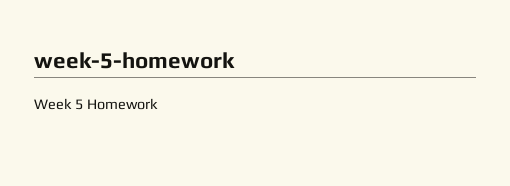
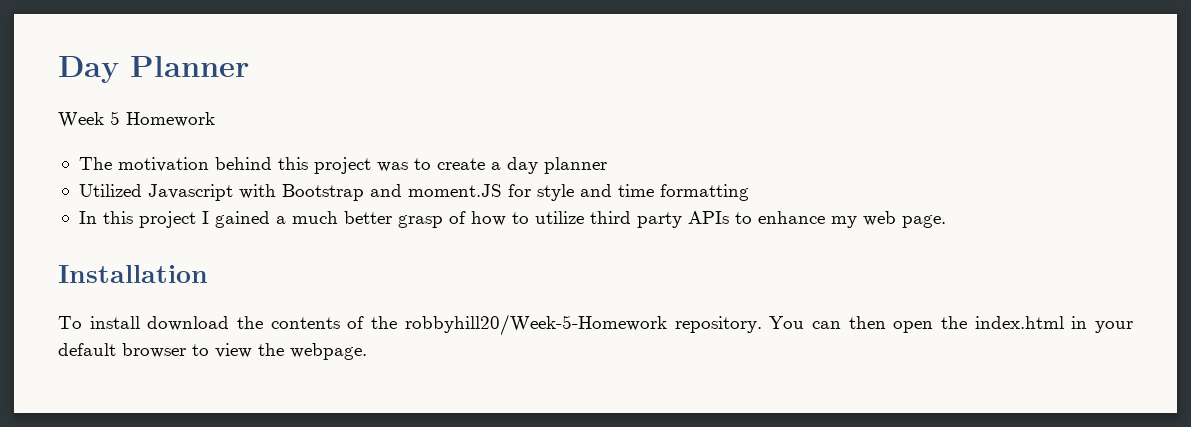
[34,52,235,69] week-5-homework -> [58,56,249,83] Day Planner
(158, 104) none -> [78,157,607,174] [78,184,749,201] [78,211,946,228] [58,265,208,283] [58,314,1133,336] [58,343,367,360] // The motivation behind this project was to create a day planner // Utilized Javascript with Bootstrap and moment.JS for style and time formatting // In this project I gained a much better grasp of how to utilize third party APIs to enhance my web page. // Installation // To install download the contents of the robbyhill20/Week-5-Homework repository. You can then open the index.html in your default browser to view the webpage.

